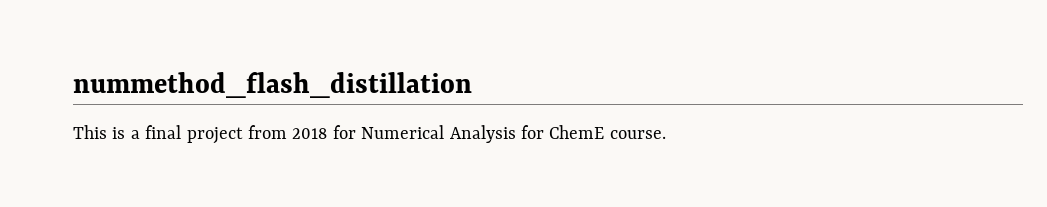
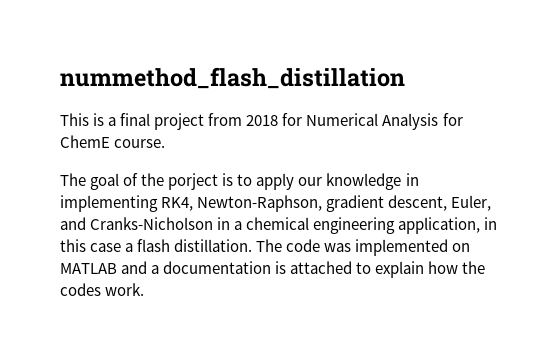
(666, 134) none -> [60,173,419,190] [60,195,492,212] [60,217,498,234] [60,239,471,256] [60,261,486,278] [60,283,145,296] // The goal of the porject is to apply our knowledge in implementing RK4, Newton-Raphson, gradient descent, Euler, and Cranks-Nicholson in a chemical engineering application, in this case a flash distillation. The code was implemented on MATLAB and a documentation is attached to explain how the codes work.

